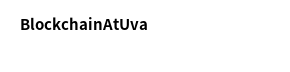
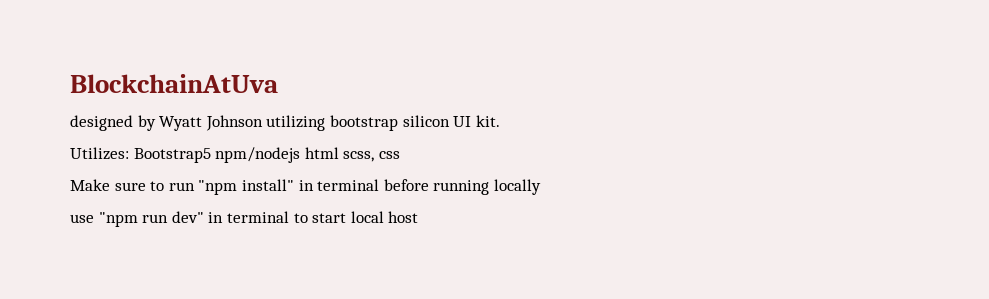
(148, 23) none -> [70,115,500,131] [70,147,400,163] [70,179,541,195] [70,211,419,227] // designed by Wyatt Johnson utilizing bootstrap silicon UI kit. // Utilizes: Bootstrap5 npm/nodejs html scss, css // Make sure to run "npm install" in terminal before running locally // use "npm run dev" in terminal to start local host

